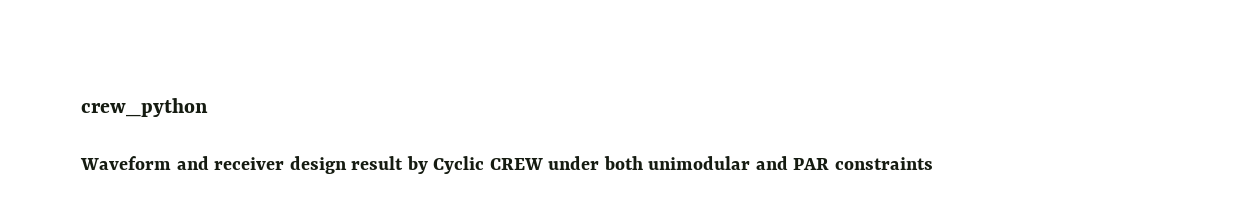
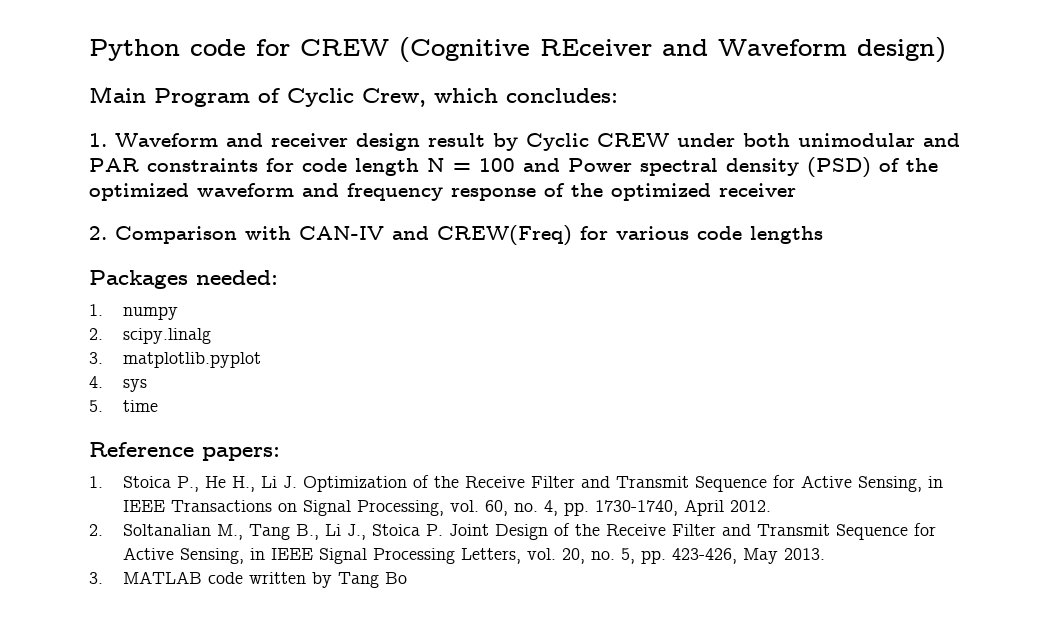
[81,98,208,117] crew_python // -> [89,37,946,63] [89,86,618,107] [89,133,107,147] Python code for CREW (Cognitive REceiver and Waveform design) // Main Program of Cyclic Crew, which concludes: // 1.
(933, 163) none -> [266,157,938,178] [89,183,796,201] [89,225,823,246] [89,270,278,289] [89,304,178,320] [89,328,211,344] [89,352,261,368] [89,376,147,392] [89,400,158,412] [89,442,280,461] [89,475,943,492] [122,499,771,516] [89,523,936,540] [122,547,825,564] [89,571,407,588] for code length N = 100 and Power spectral density (PSD) of the optimized waveform and frequency response of the optimized receiver // 2. Comparison with CAN-IV and CREW(Freq) for various code lengths // Packages needed: // 1. numpy // 2. scipy.linalg // 3. matplotlib.pyplot // 4. sys // 5. time // Reference papers: // 1. Stoica P., He H., Li J. Optimization of the Receive Filter and Transmit Sequence for Active Sensing, in IEEE Transactions on Signal Processing, vol. 60, no. 4, pp. 1730-1740, April 2012. // 2. Soltanalian M., Tang B., Li J., Stoica P. Joint Design of the Receive Filter and Transmit Sequence for Active Sensing, in IEEE Signal Processing Letters, vol. 20, no. 5, pp. 423-426, May 2013. // 3. MATLAB code written by Tang Bo

